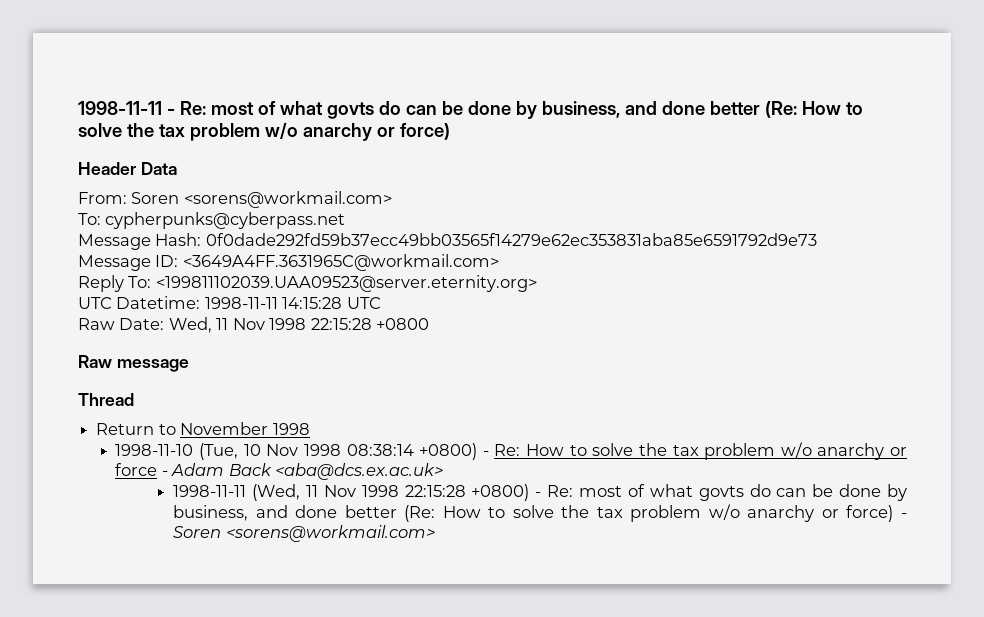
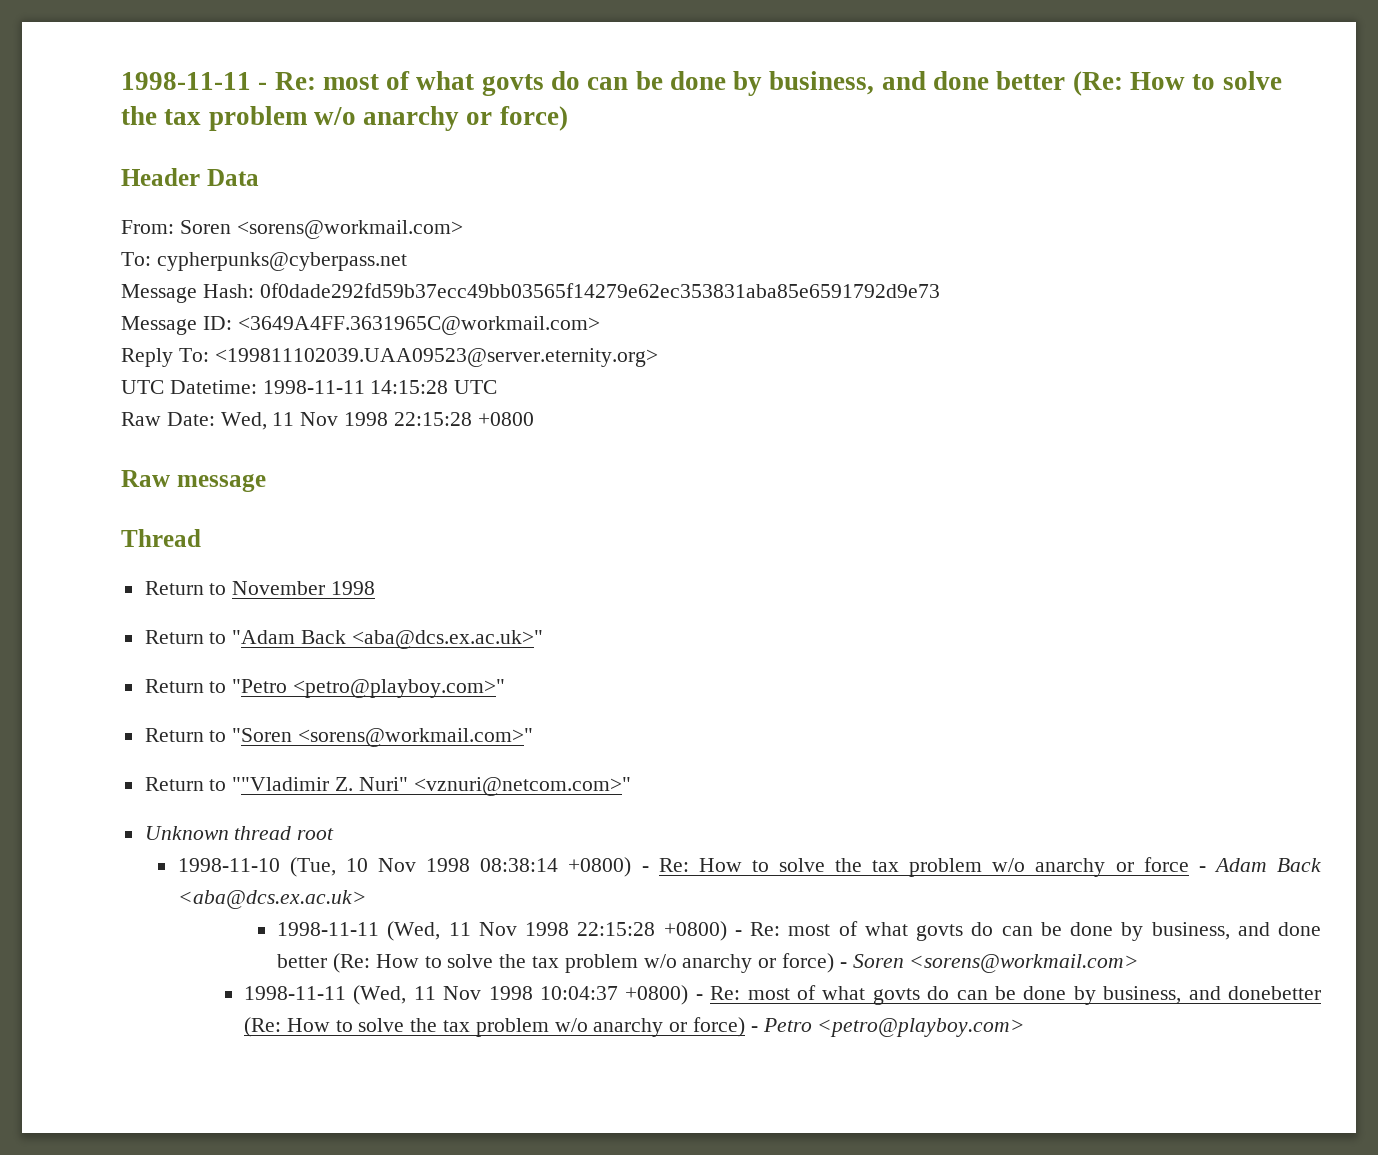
(310, 429) none -> [144,630,543,649] [144,679,506,698] [144,728,534,747] [144,777,631,796] [144,826,335,840] // Return to "Adam Back <aba@dcs.ex.ac.uk>" // Return to "Petro <petro@playboy.com>" // Return to "Soren <sorens@workmail.com>" // Return to ""Vladimir Z. Nuri" <vznuri@netcom.com>" // Unknown thread root
(435, 533) none -> [244,985,1321,1005] [244,1017,1026,1037] // 1998-11-11 (Wed, 11 Nov 1998 10:04:37 +0800) - Re: most of what govts do can be done by business, and donebetter (Re: How to solve the tax problem w/o anarchy or force) - Petro <petro@playboy.com>

